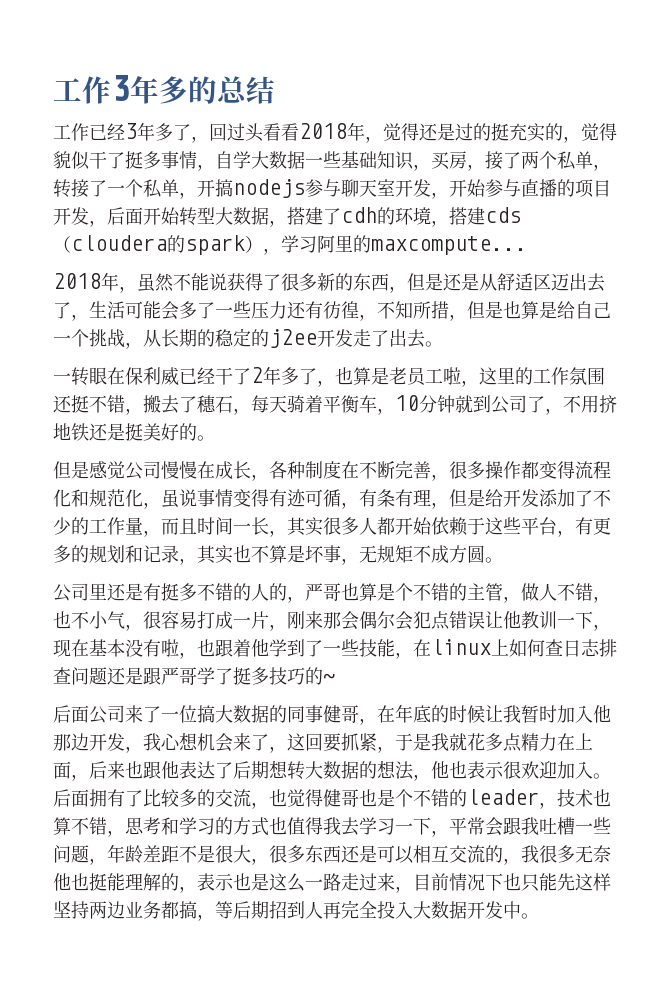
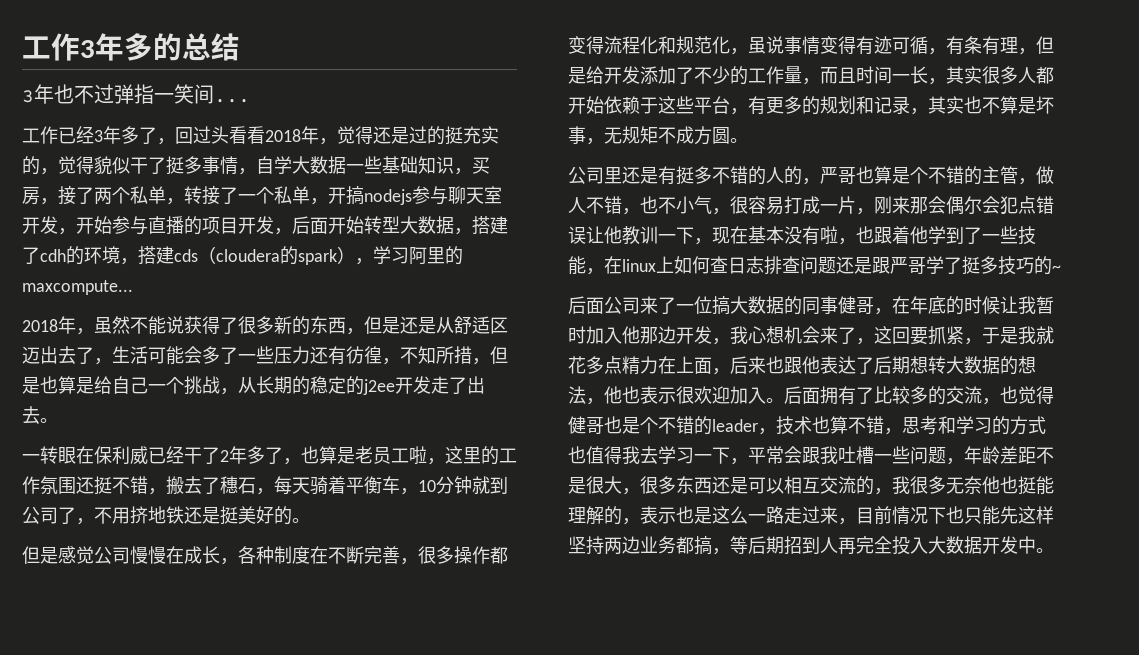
(275, 90) none -> [22,84,250,104] // 3年也不过弹指一笑间...

